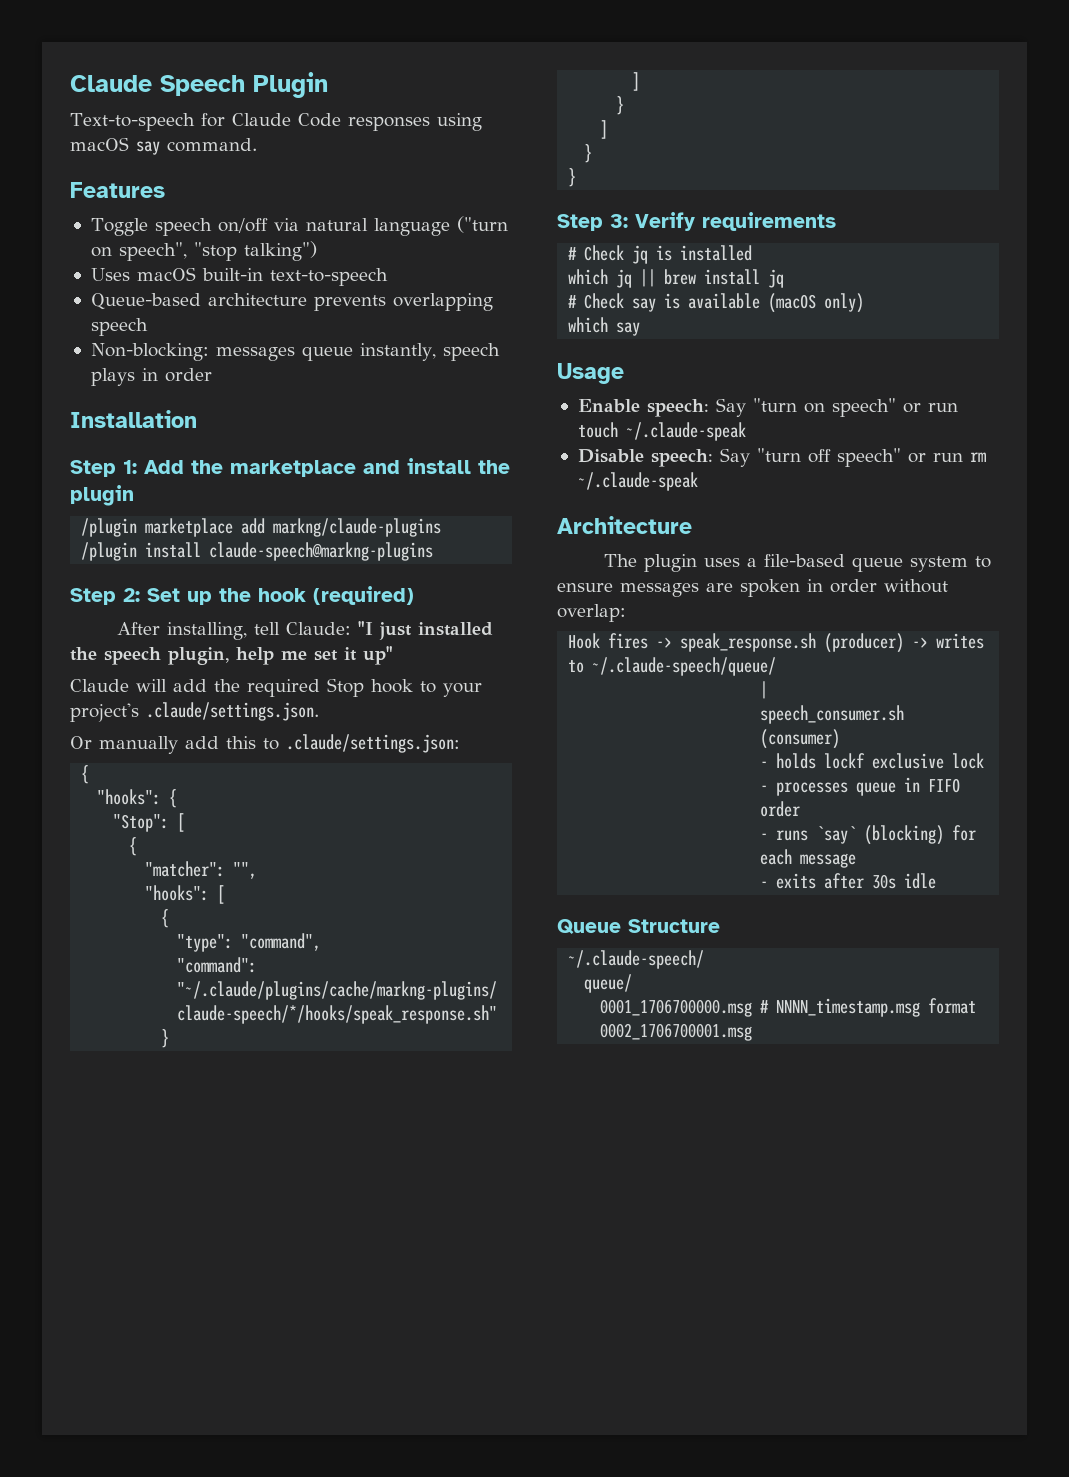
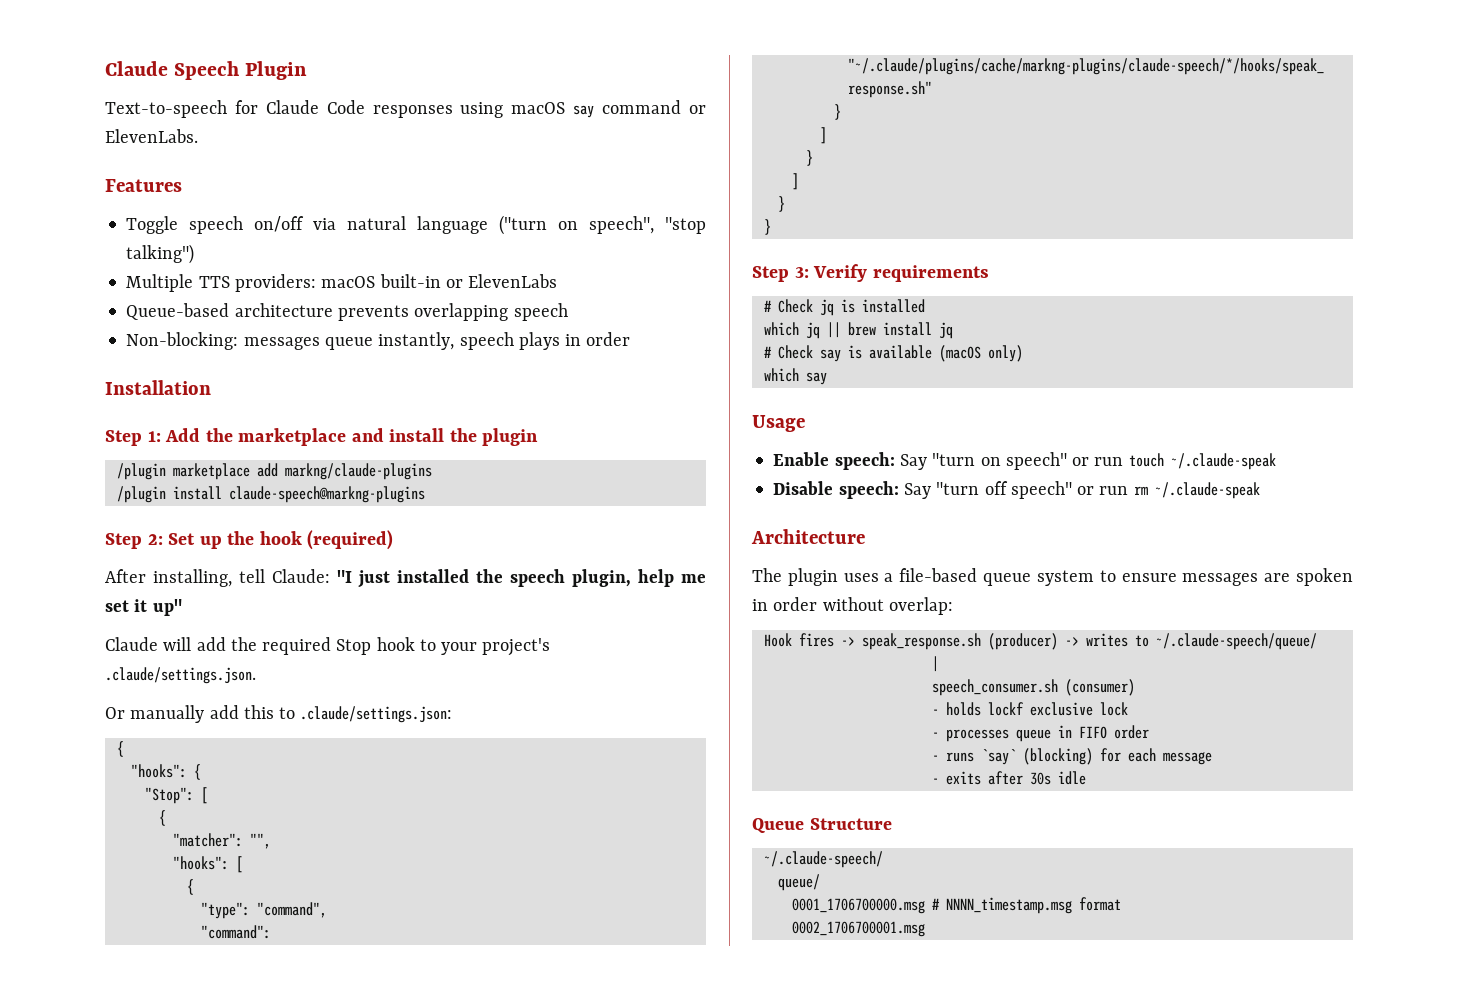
[167,138,257,152] command. -> [602,100,707,114] [105,129,198,143] command or ElevenLabs.
[90,267,388,286] Uses macOS built-in text-to-speech -> [126,274,558,292] Multiple TTS providers: macOS built-in or ElevenLabs

